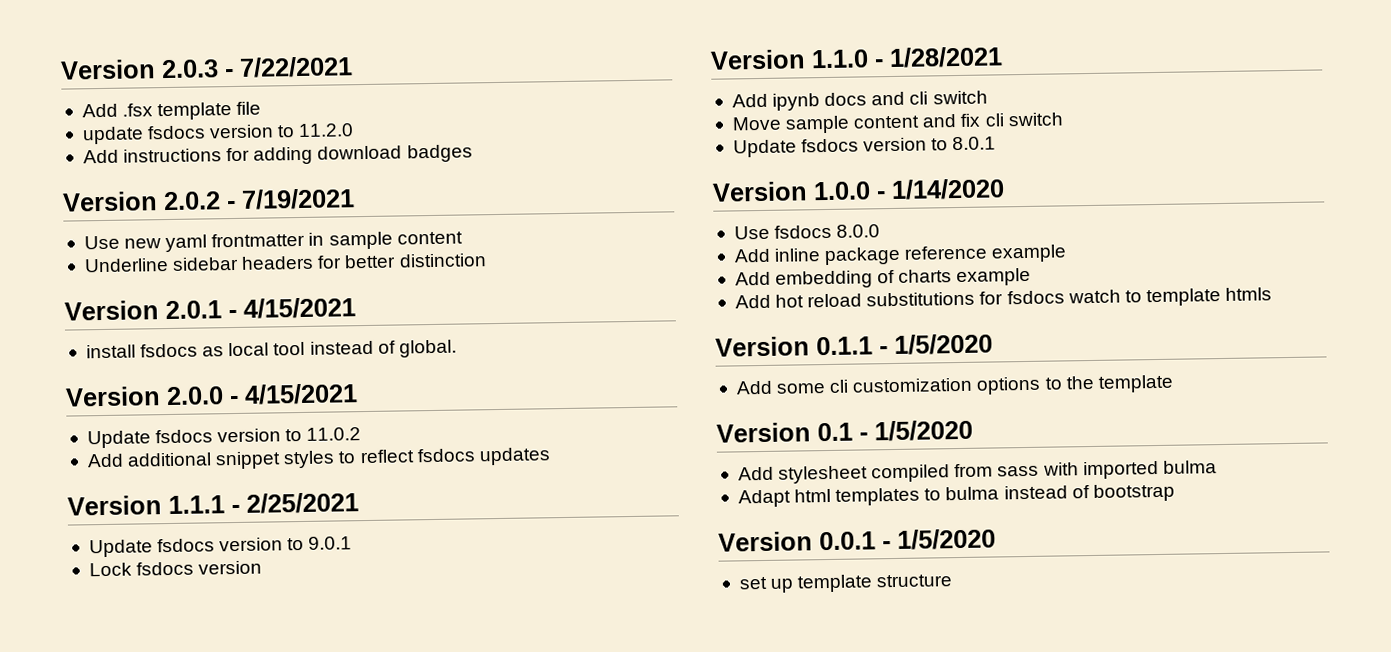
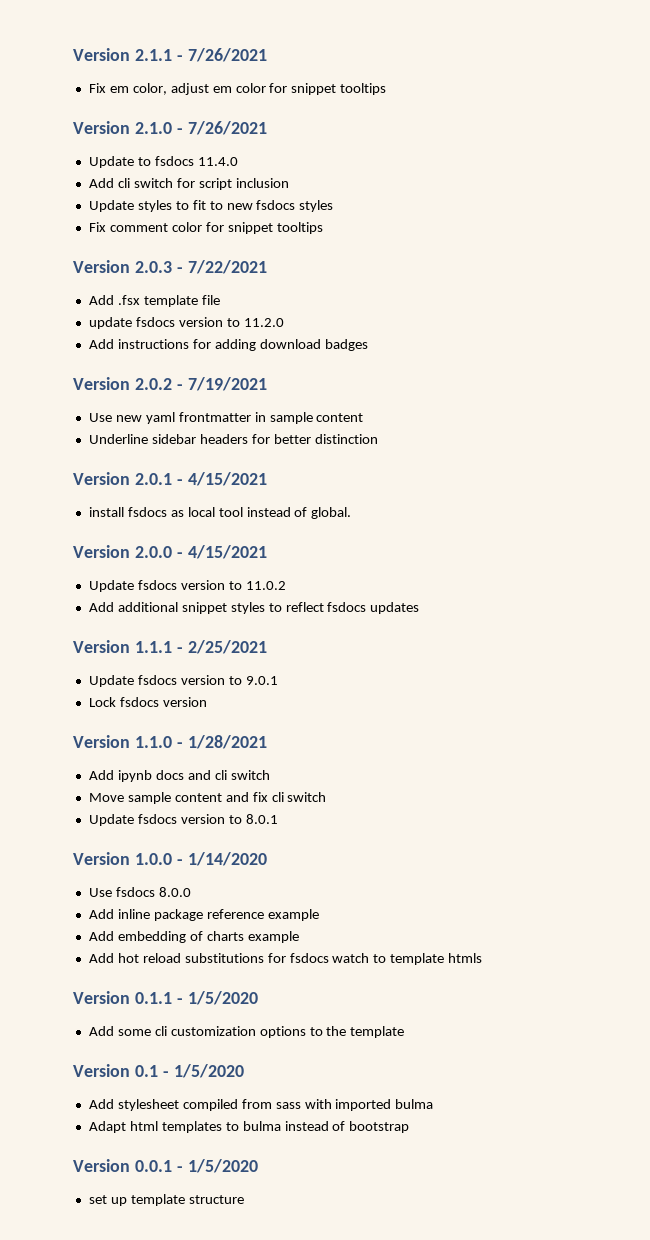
[60,59,156,80] Version -> [73,48,267,62] [88,83,387,95] [73,121,267,135] [88,156,238,168] [88,178,289,190] [88,200,334,212] [88,222,323,234] [73,260,130,273] Version 2.1.1 - 7/26/2021 // Fix em color, adjust em color for snippet tooltips // Version 2.1.0 - 7/26/2021 // Update to fsdocs 11.4.0 // Add cli switch for script inclusion // Update styles to fit to new fsdocs styles // Fix comment color for snippet tooltips // Version

